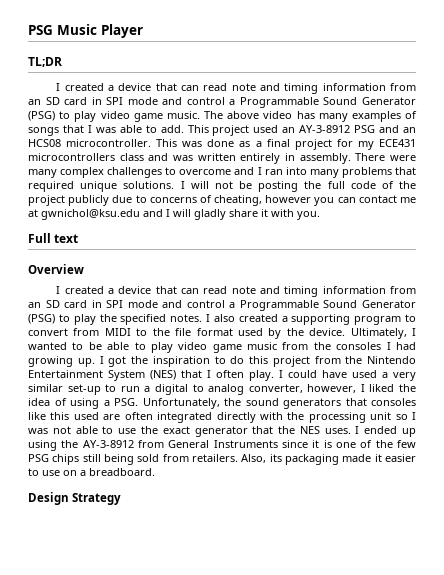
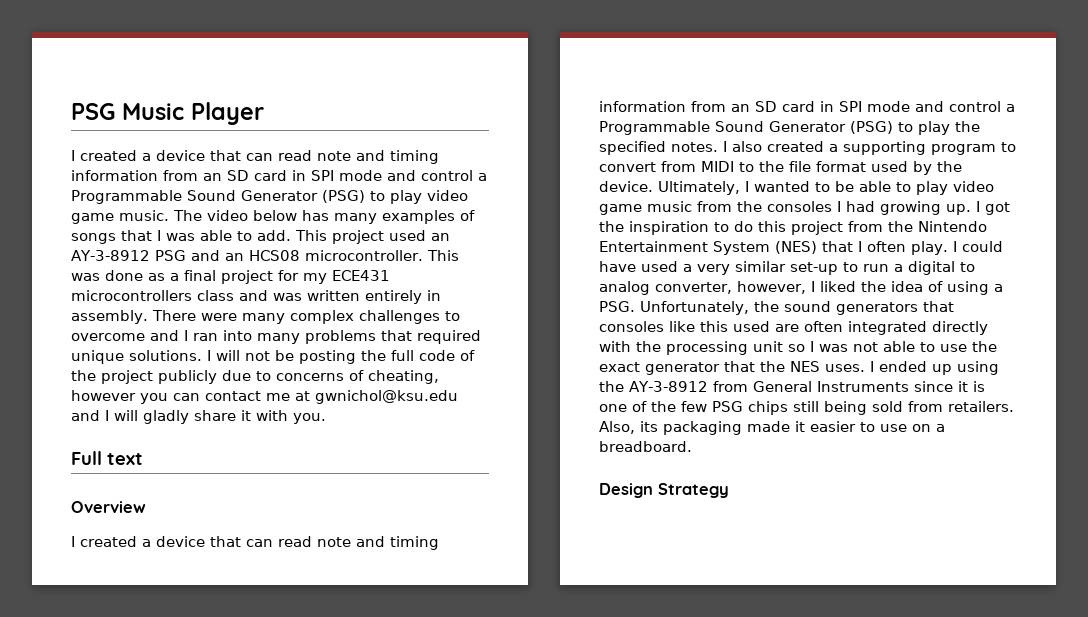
[28,57,62,67] // TL;DR -> (264, 113) none
[227,111,293,119] above video -> [207,210,297,221] video below

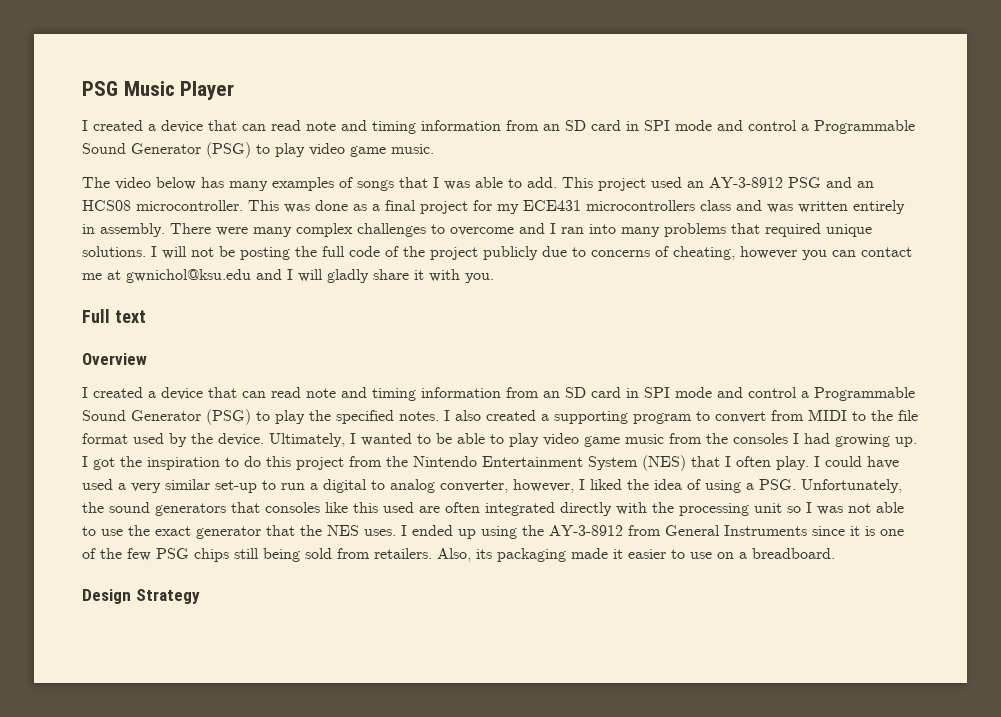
(169, 215) none -> (434, 149) //

